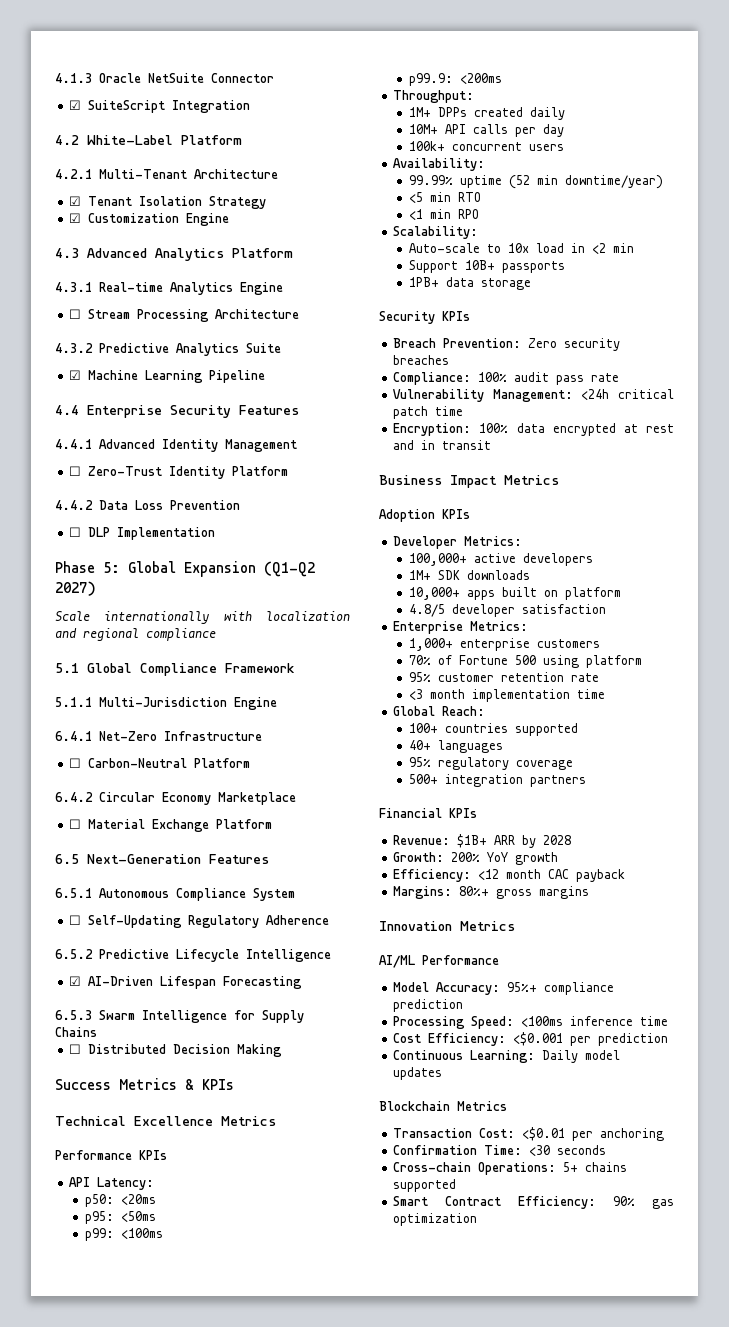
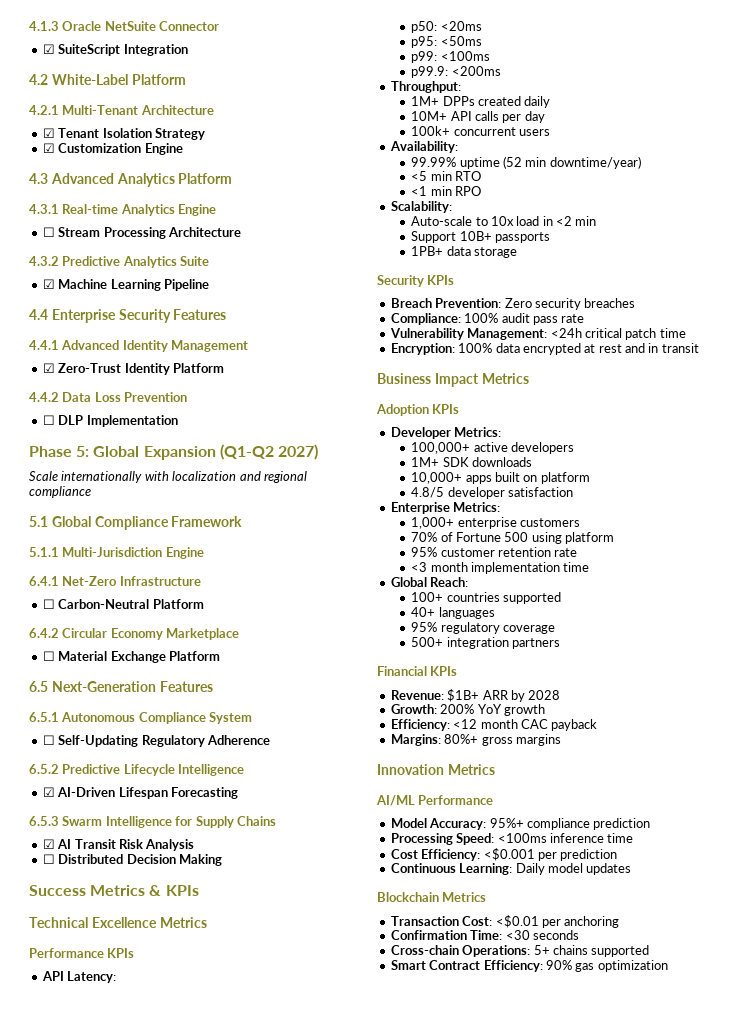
[69,466,82,476] ☐ -> [42,363,55,373] ☑
(97, 1032) none -> [42,839,195,851] // ☑ AI Transit Risk Analysis

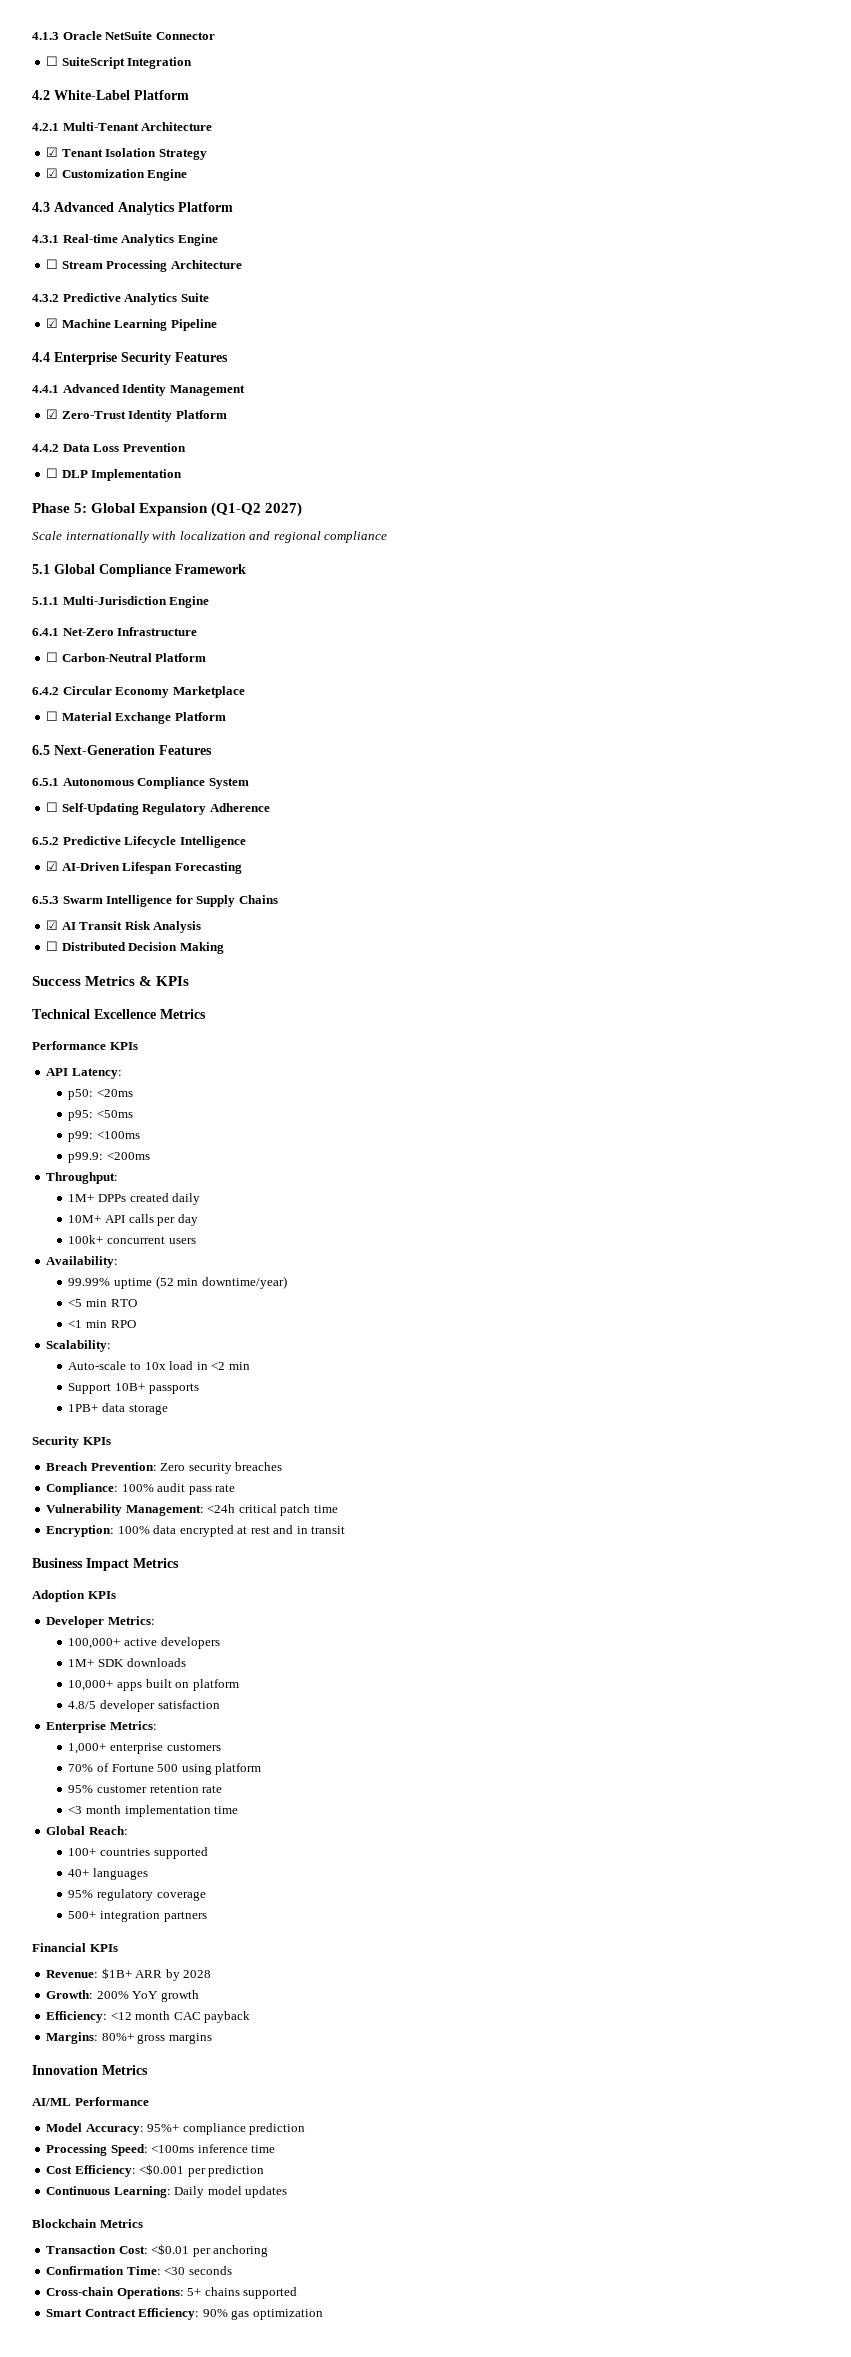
[42,44,55,54] ☑ -> [46,56,59,66] ☐

